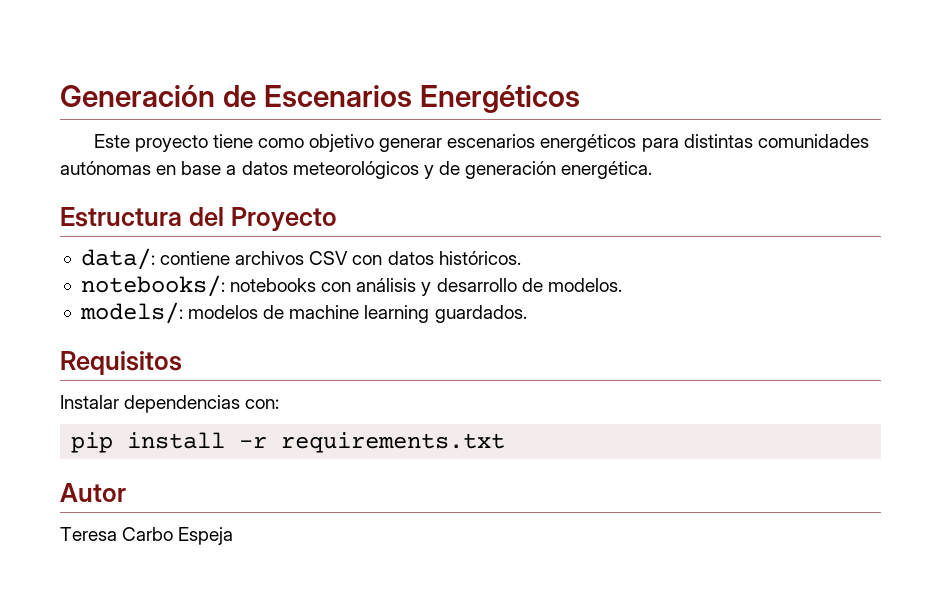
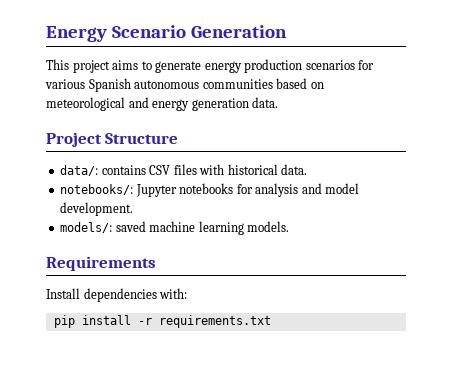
[60,85,580,113] [93,134,869,152] [60,161,653,179] [60,207,337,231] [80,248,521,270] [80,275,622,297] [79,302,527,324] [60,351,182,375] [60,395,280,413] Generación de Escenarios Energéticos // Este proyecto tiene como objetivo generar escenarios energéticos para distintas comunidades autónomas en base a datos meteorológicos y de generación energética. // Estructura del Proyecto // data/: contiene archivos CSV con datos históricos. // notebooks/: notebooks con análisis y desarrollo de modelos. // models/: modelos de machine learning guardados. // Requisitos // Instalar dependencias con: -> [46,25,287,42] [46,59,375,73] [45,78,324,92] [46,97,279,111] [46,132,179,147] [60,164,308,176] [60,183,360,197] [60,202,134,216] [60,221,290,235] [46,256,156,271] [46,288,188,302] Energy Scenario Generation // This project aims to generate energy production scenarios for various Spanish autonomous communities based on meteorological and energy generation data. // Project Structure // data/: contains CSV files with historical data. // notebooks/: Jupyter notebooks for analysis and model development. // models/: saved machine learning models. // Requirements // Install dependencies with:
[60,483,126,502] [60,527,234,545] // Autor // Teresa Carbo Espeja -> (271, 321) none

